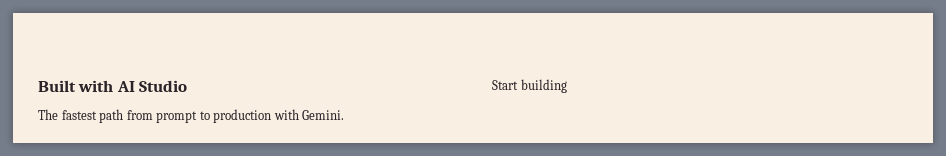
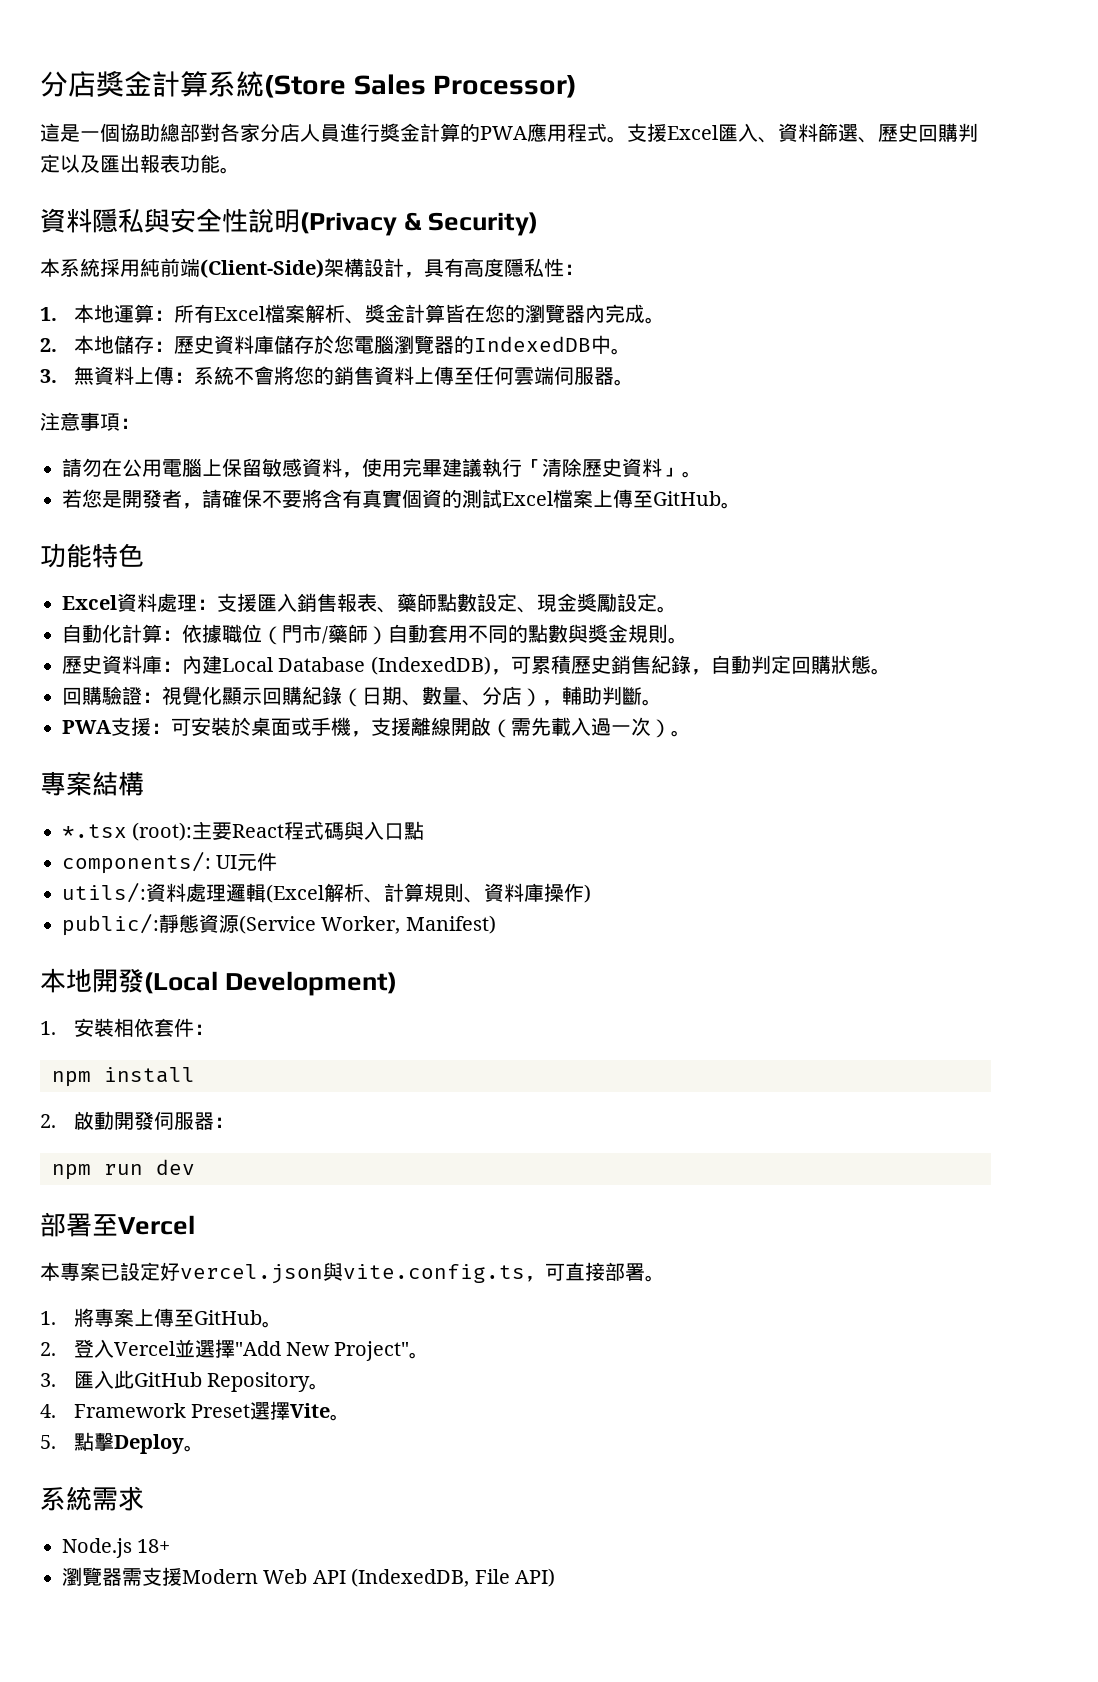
[38,80,188,92] [38,109,345,123] [492,79,567,93] Built with AI Studio // The fastest path from prompt to production with Gemini. // Start building -> [40,71,578,98] [40,123,978,143] [40,154,240,174] [40,208,539,236] [40,258,584,278] [40,304,665,324] [40,335,631,355] [40,366,634,386] [40,412,140,431] [62,458,702,478] [62,489,741,509] [40,543,144,568] [62,593,677,613] [62,624,688,645] [62,655,891,675] [62,686,662,707] [62,717,691,738] [40,771,144,796] [62,821,425,841] [62,851,278,874] [62,882,591,903] [62,913,496,936] [40,968,398,996] [40,1018,214,1037] [52,1067,195,1087] [40,1111,234,1130] [52,1159,195,1180] [40,1212,195,1237] [40,1262,665,1284] [40,1308,282,1328] [40,1339,430,1361] [40,1370,330,1392] [40,1401,351,1421] [40,1432,204,1454] [40,1486,144,1511] [62,1538,171,1558] [62,1567,555,1587] 分店獎金計算系統(Store Sales Processor) // 這是一個協助總部對各家分店人員進行獎金計算的PWA應用程式。支援Excel匯入、資料篩選、歷史回購判定以及匯出報表功能。 // 資料隱私與安全性說明(Privacy & Security) // 本系統採用純前端(Client-Side)架構設計，具有高度隱私性： // 1.本地運算：所有Excel檔案解析、獎金計算皆在您的瀏覽器內完成。 // 2.本地儲存：歷史資料庫儲存於您電腦瀏覽器的IndexedDB中。 // 3.無資料上傳：系統不會將您的銷售資料上傳至任何雲端伺服器。 // 注意事項： // 請勿在公用電腦上保留敏感資料，使用完畢建議執行「清除歷史資料」。 // 若您是開發者，請確保不要將含有真實個資的測試Excel檔案上傳至GitHub。 // 功能特色 // Excel資料處理：支援匯入銷售報表、藥師點數設定、現金獎勵設定。 // 自動化計算：依據職位（門市/藥師）自動套用不同的點數與獎金規則。 // 歷史資料庫：內建Local Database (IndexedDB)，可累積歷史銷售紀錄，自動判定回購狀態。 // 回購驗證：視覺化顯示回購紀錄（日期、數量、分店），輔助判斷。 // PWA支援：可安裝於桌面或手機，支援離線開啟（需先載入過一次）。 // 專案結構 // *.tsx (root):主要React程式碼與入口點 // components/: UI元件 // utils/:資料處理邏輯(Excel解析、計算規則、資料庫操作) // public/:靜態資源(Service Worker, Manifest) // 本地開發(Local Development) // 1.安裝相依套件： // npm install // 2.啟動開發伺服器： // npm run dev // 部署至Vercel // 本專案已設定好vercel.json與vite.config.ts，可直接部署。 // 1.將專案上傳至GitHub。 // 2.登入Vercel並選擇"Add New Project"。 // 3.匯入此GitHub Repository。 // 4. Framework Preset選擇Vite。 // 5.點擊Deploy。 // 系統需求 // Node.js 18+ // 瀏覽器需支援Modern Web API (IndexedDB, File API)

